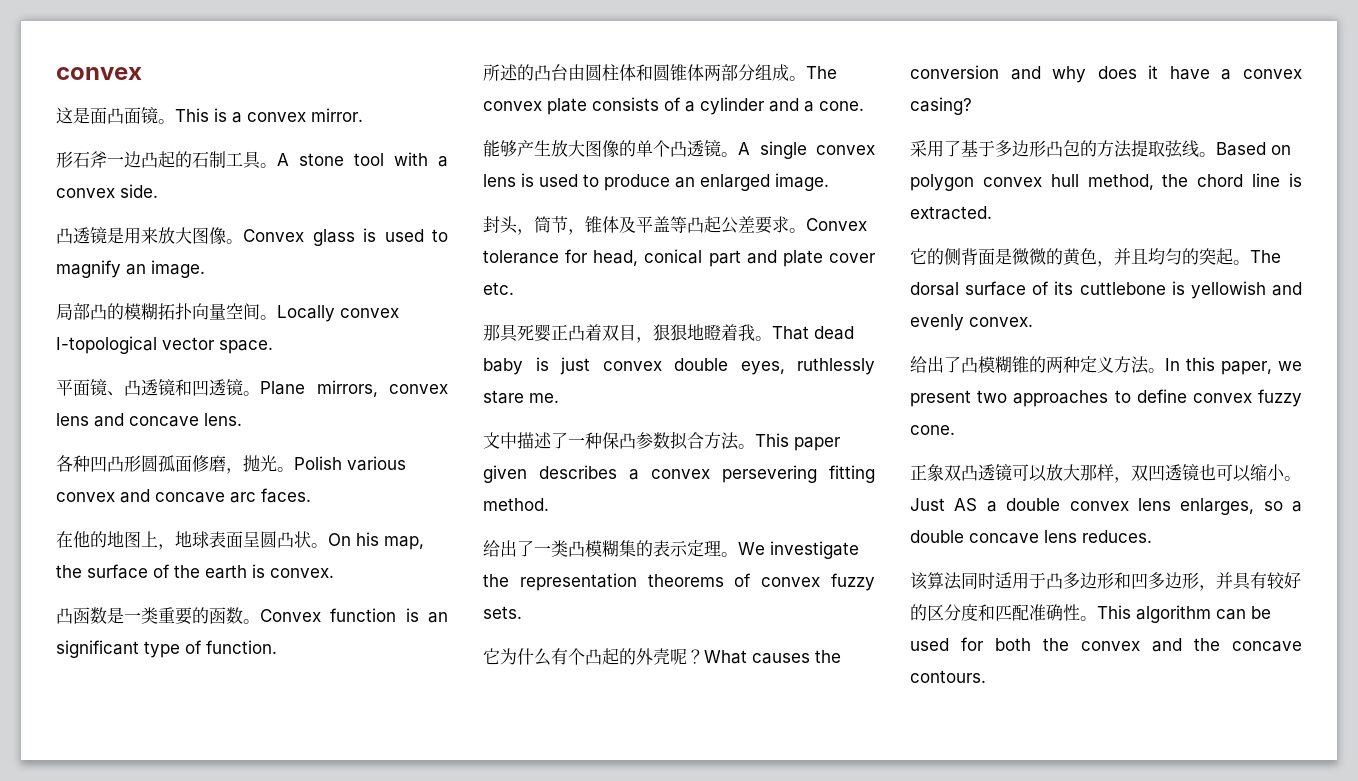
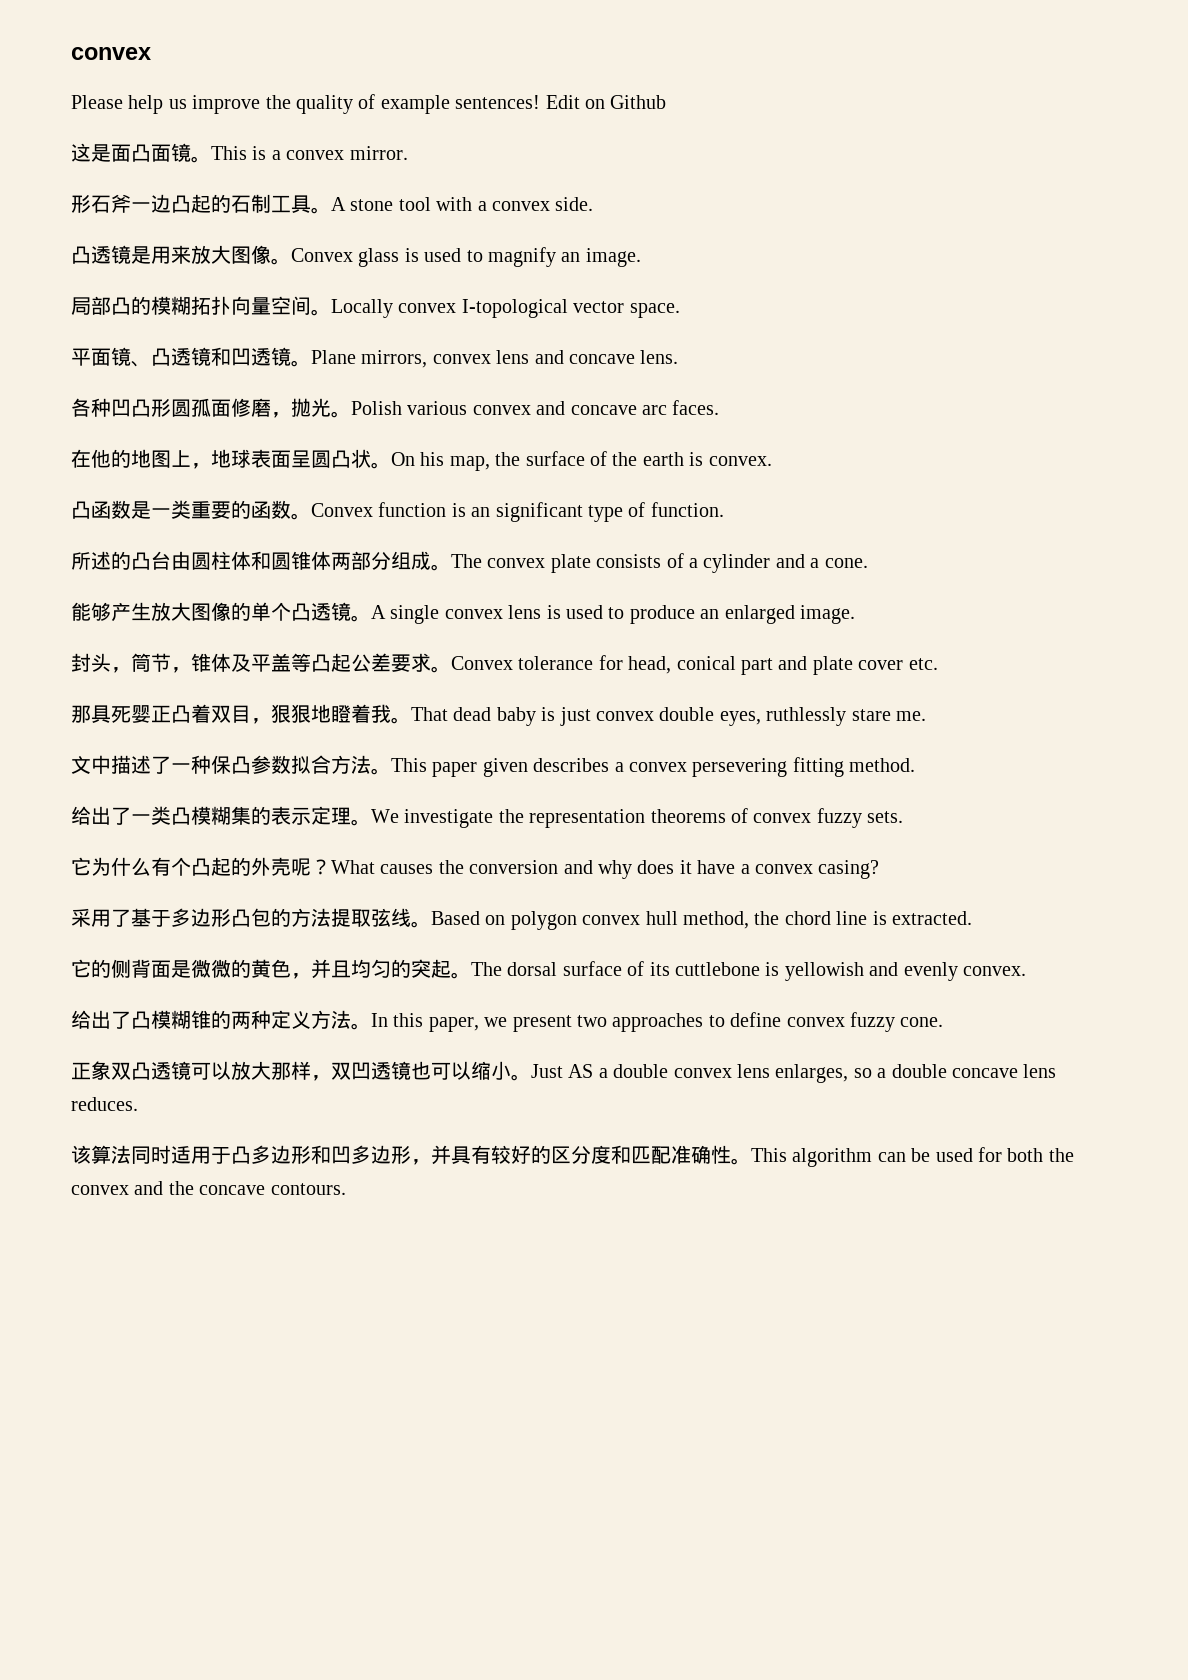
[56,67,142,80] convex -> [71,47,151,60] [71,94,667,114] convex // Please help us improve the quality of example sentences! Edit on Github

